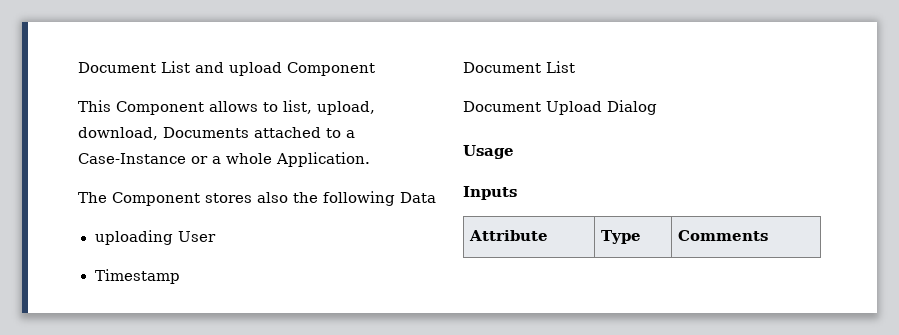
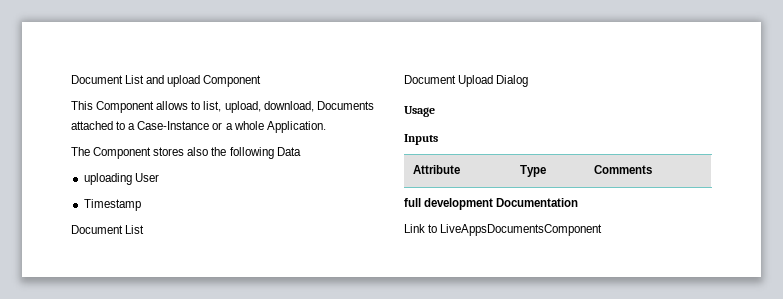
(769, 235) none -> [404,198,579,210] [404,224,603,236] // full development Documentation // Link to LiveAppsDocumentsComponent

